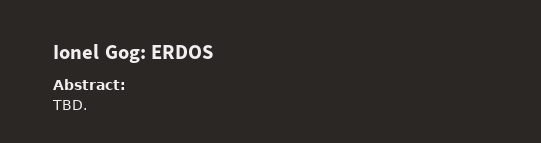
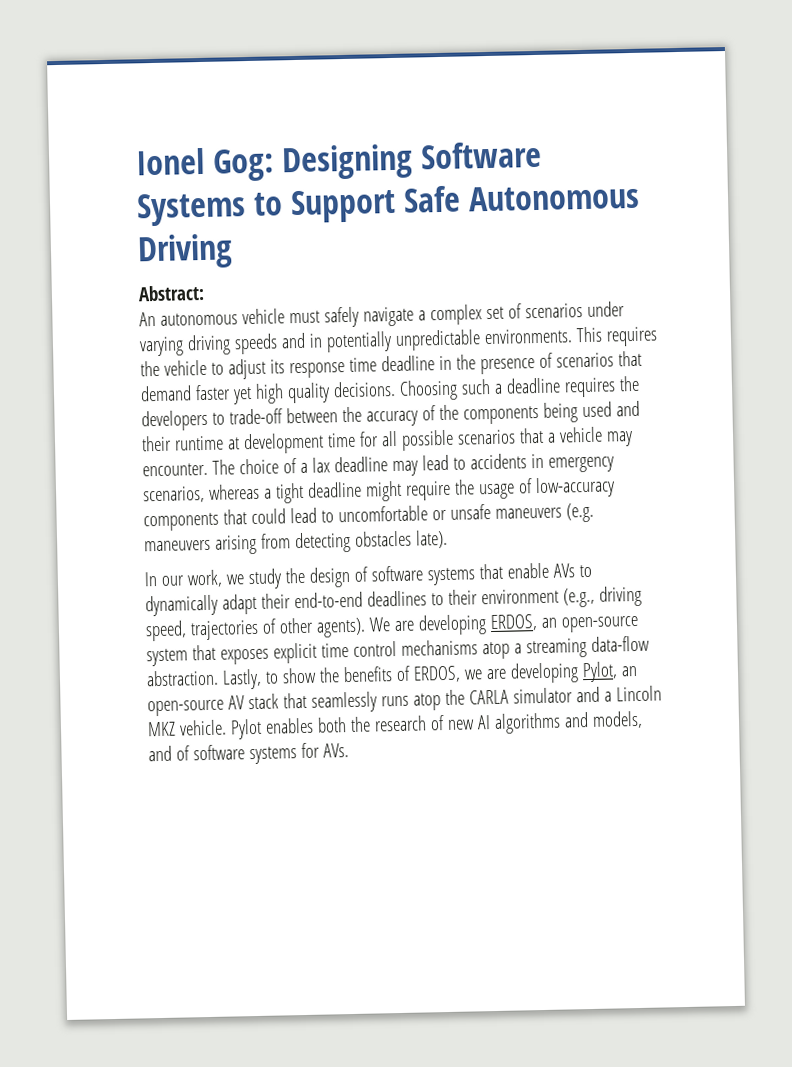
[151,45,214,59] [53,79,126,90] [52,100,87,110] ERDOS // Abstract: // TBD. -> [281,140,543,181] [136,183,641,227] [137,233,233,270] [138,284,205,302] [139,301,625,328] [139,326,658,357] [140,350,642,380] [140,375,640,405] [141,400,640,432] [141,426,633,455] [142,453,614,477] [142,476,615,504] [143,502,594,532] [144,529,448,555] [144,562,592,590] [145,585,642,617] [145,614,639,642] [146,635,650,667] [146,661,638,690] [147,685,662,717] [147,710,643,740] [148,742,349,765] Designing Software Systems to Support Safe Autonomous Driving // Abstract: // An autonomous vehicle must safely navigate a complex set of scenarios under varying driving speeds and in potentially unpredictable environments. This requires the vehicle to adjust its response time deadline in the presence of scenarios that demand faster yet high quality decisions. Choosing such a deadline requires the developers to trade-off between the accuracy of the components being used and their runtime at development time for all possible scenarios that a vehicle may encounter. The choice of a lax deadline may lead to accidents in emergency scenarios, whereas a tight deadline might require the usage of low-accuracy components that could lead to uncomfortable or unsafe maneuvers (e.g. maneuvers arising from detecting obstacles late). // In our work, we study the design of software systems that enable AVs to dynamically adapt their end-to-end deadlines to their environment (e.g., driving speed, trajectories of other agents). We are developing ERDOS, an open-source system that exposes explicit time control mechanisms atop a streaming data-flow abstraction. Lastly, to show the benefits of ERDOS, we are developing Pylot, an open-source AV stack that seamlessly runs atop the CARLA simulator and a Lincoln MKZ vehicle. Pylot enables both the research of new AI algorithms and models, and of software systems for AVs.

